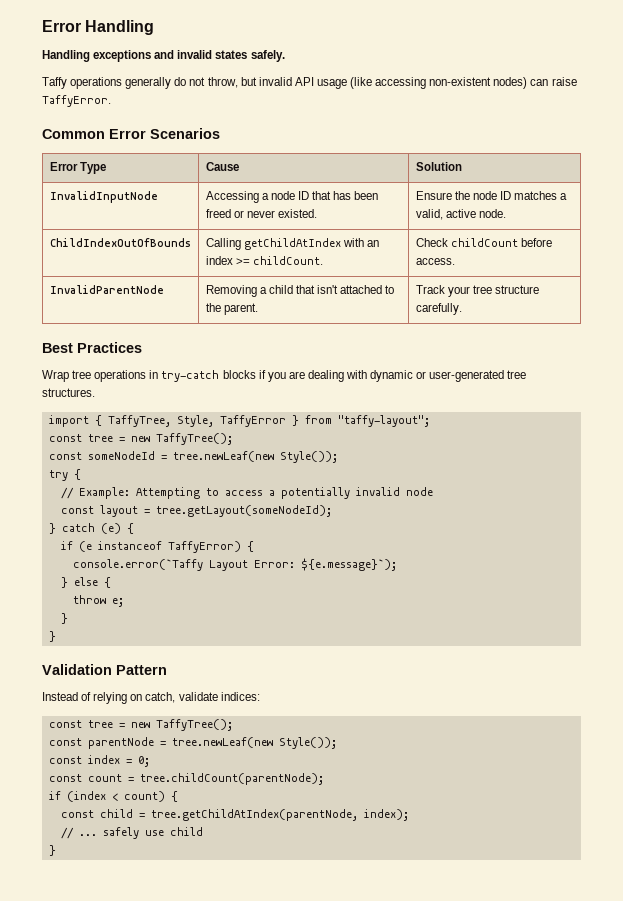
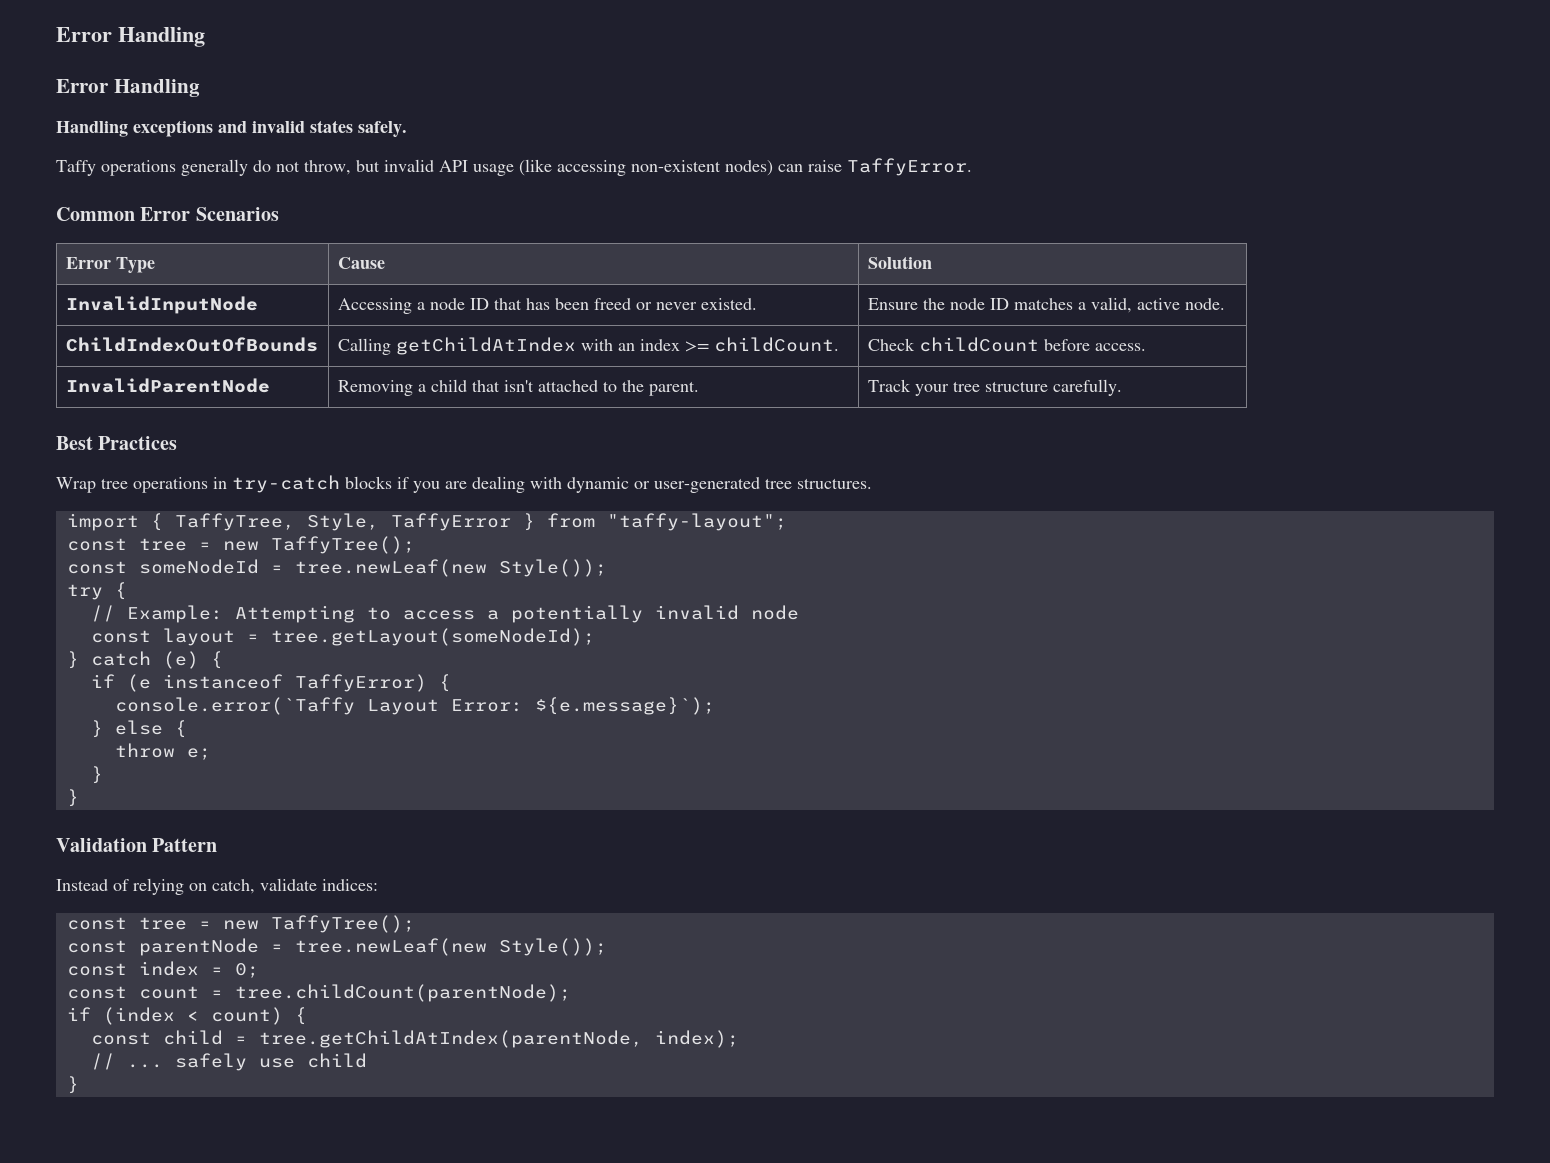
[42,20,155,35] Error Handling -> [56,27,205,47] [56,79,200,97] Error Handling // Error Handling

